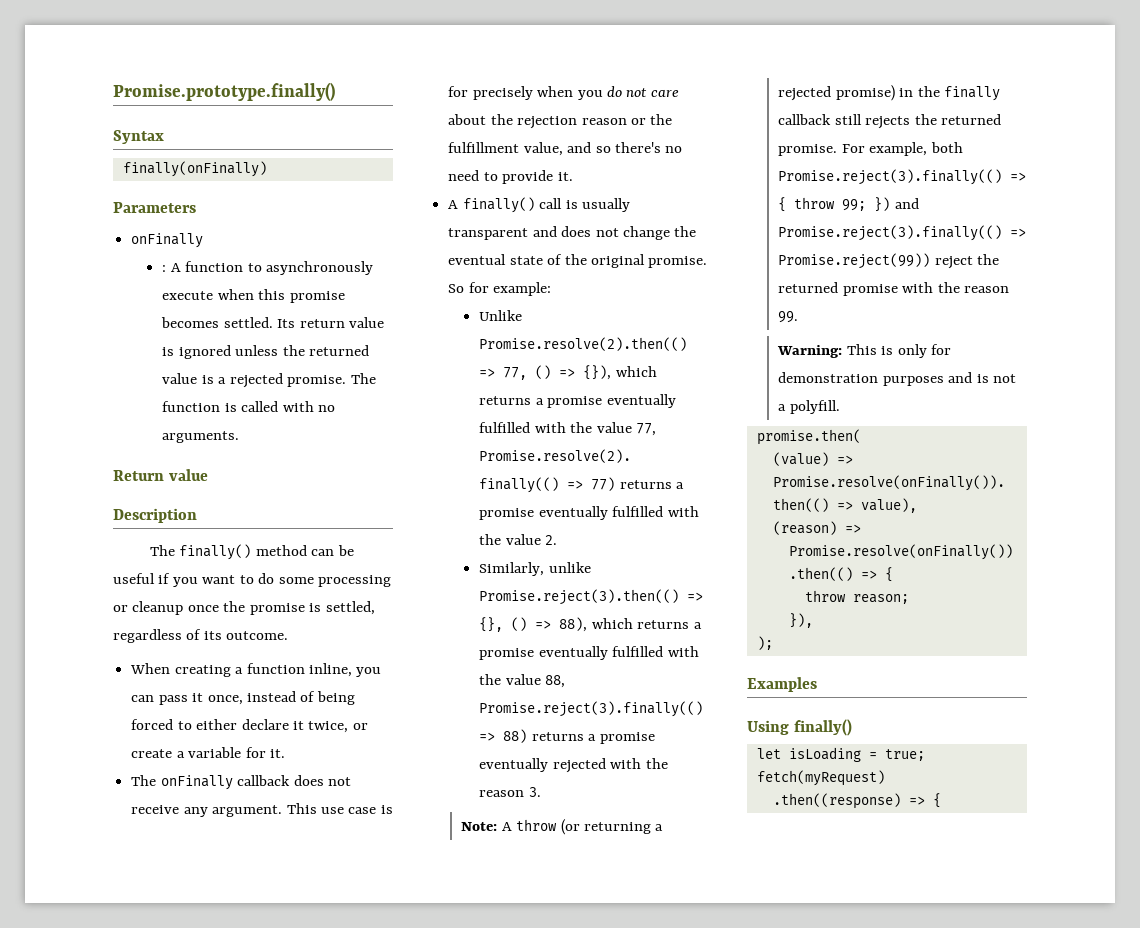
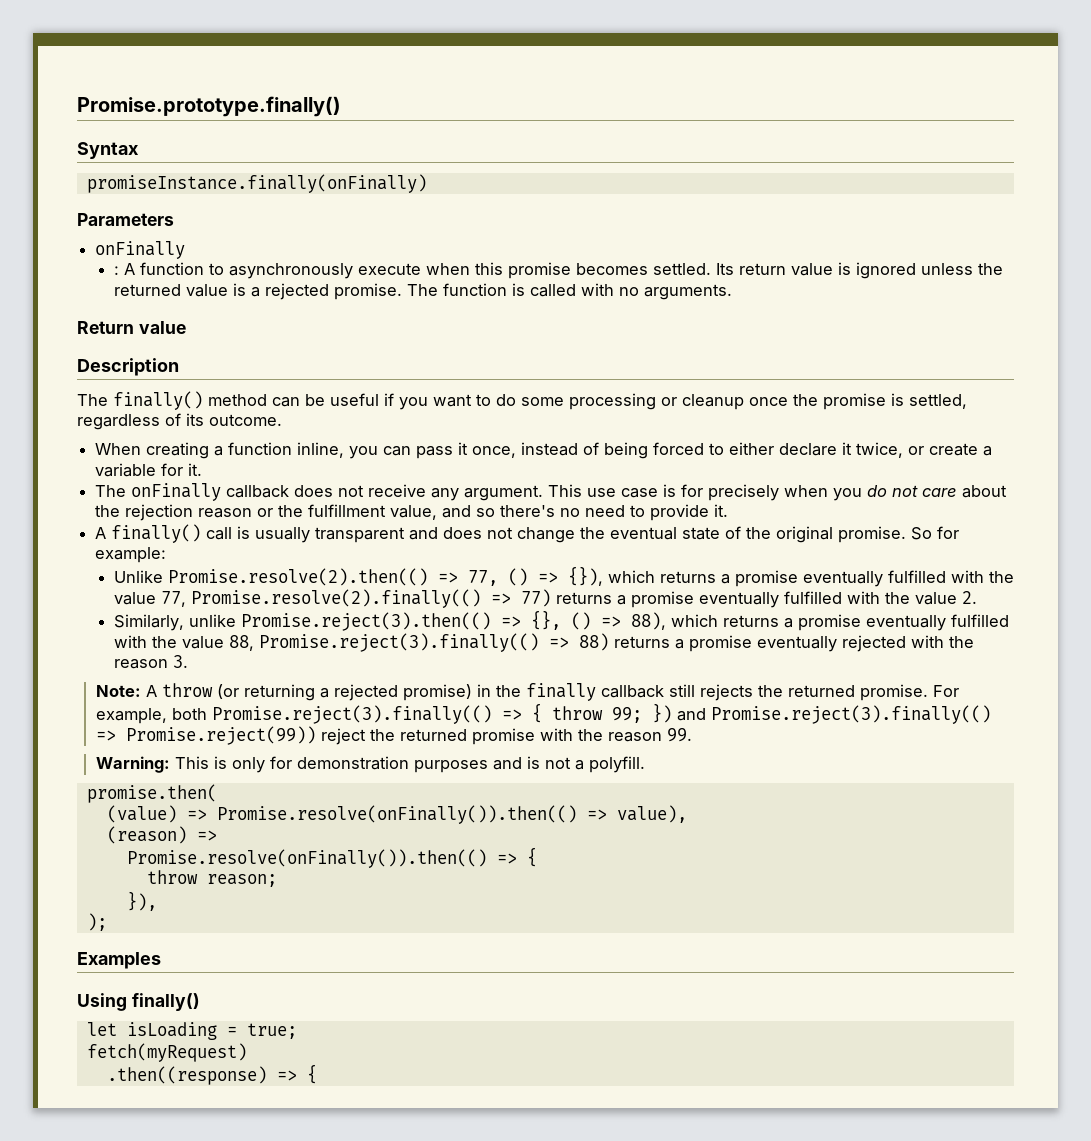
[122,161,267,177] finally(onFinally) -> [86,174,427,193] promiseInstance.finally(onFinally)

